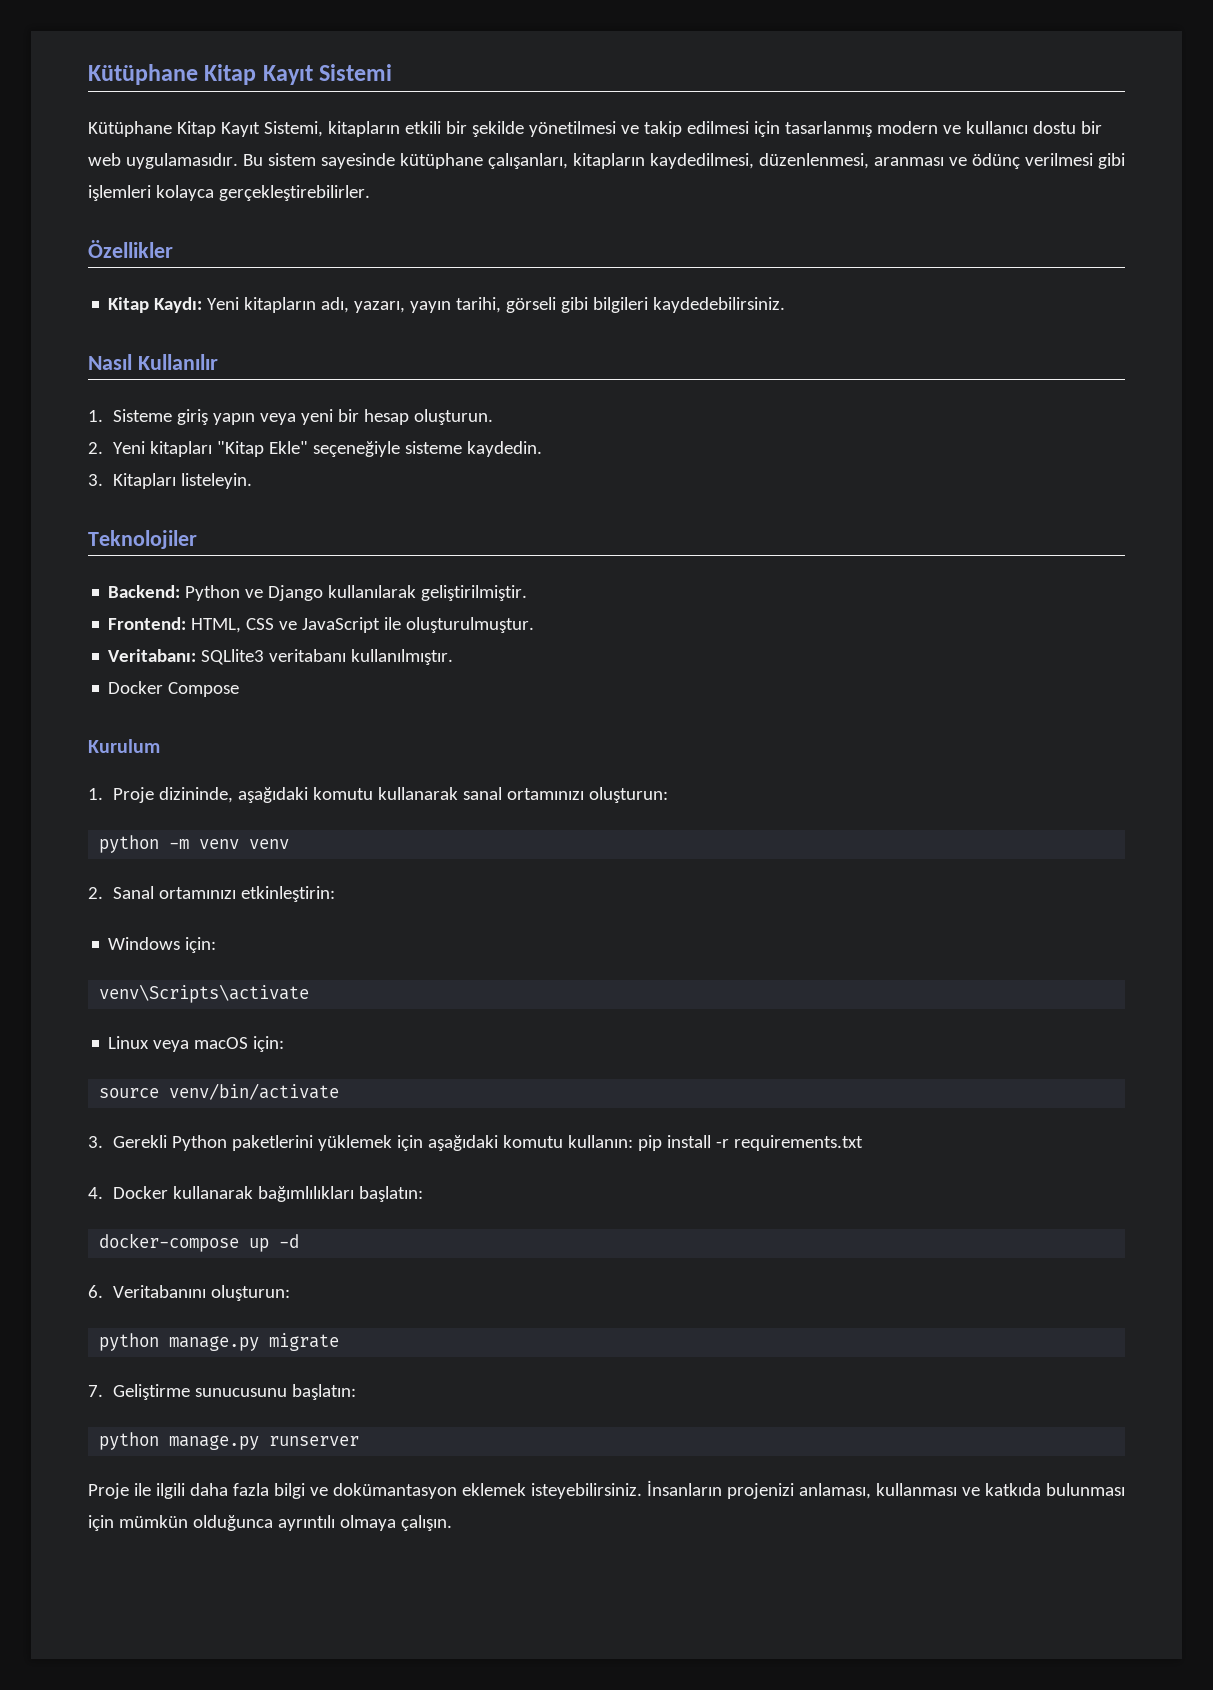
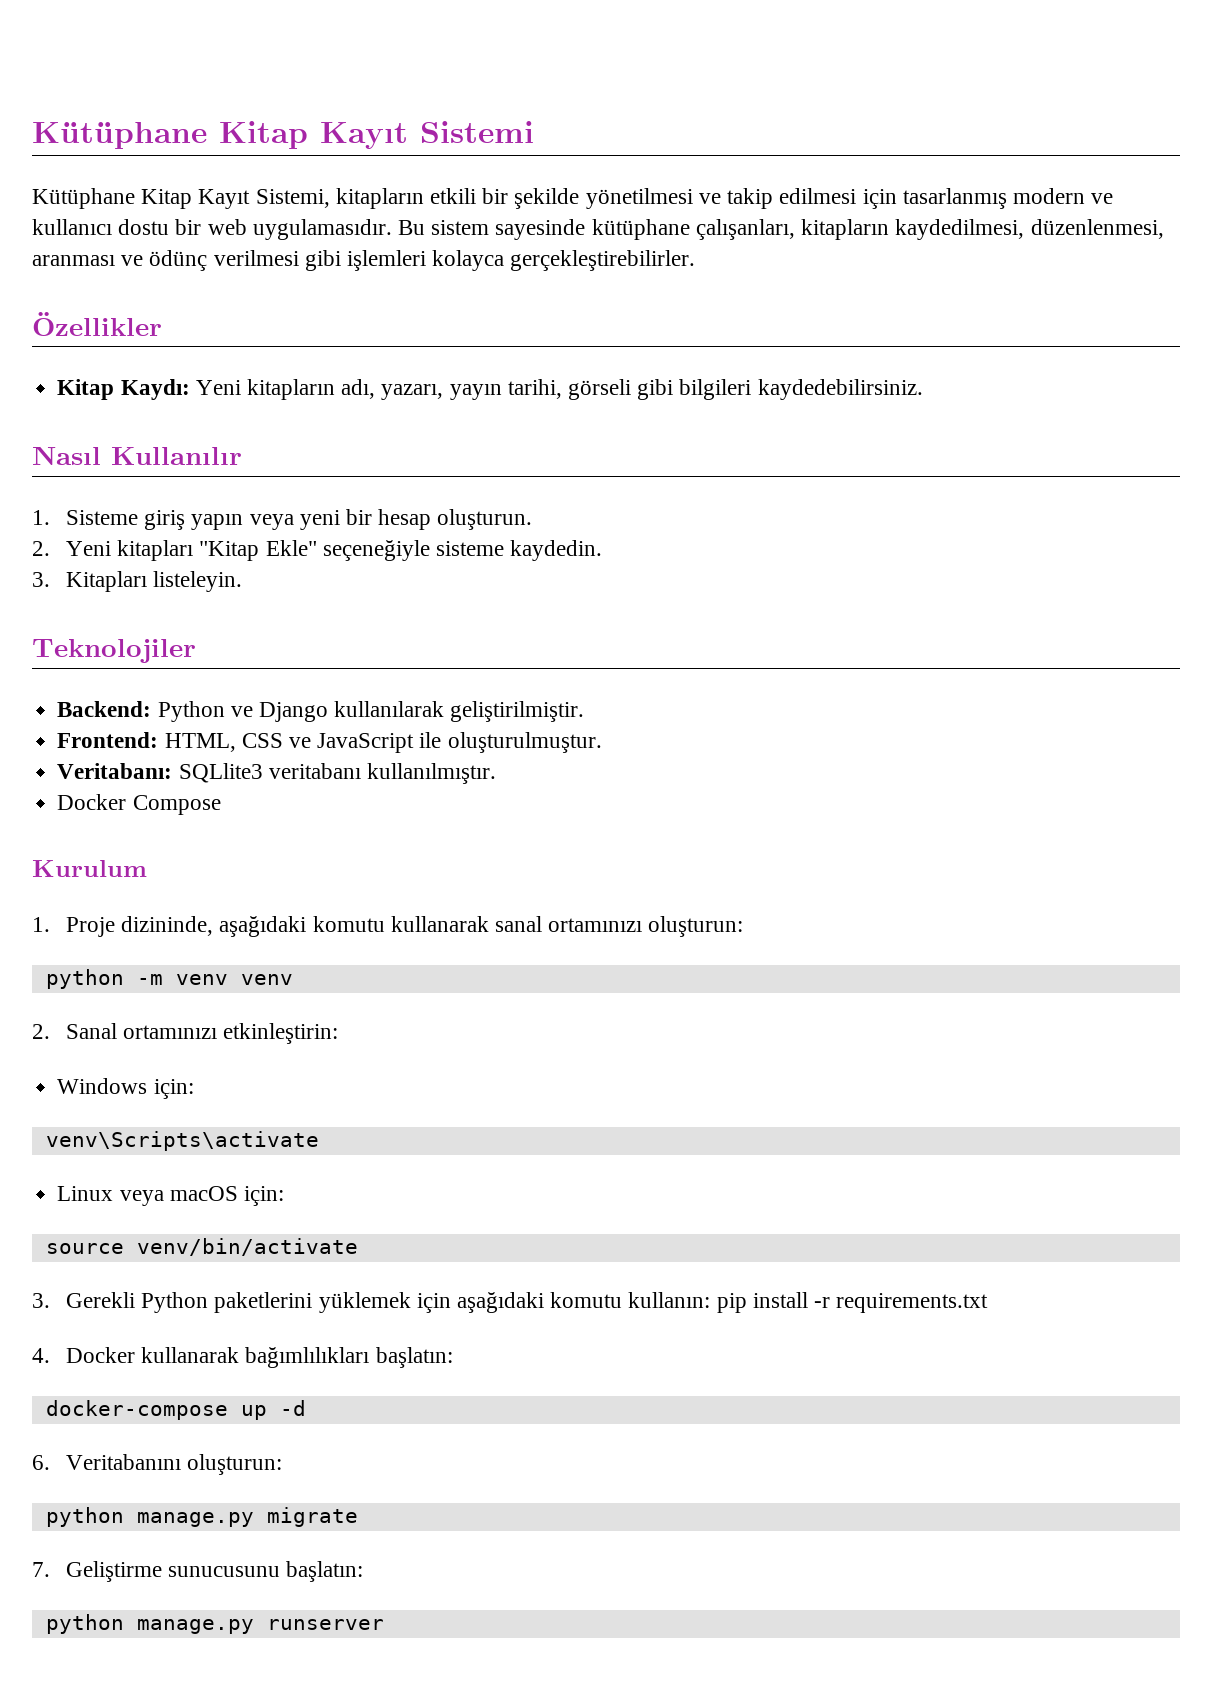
[88,1480,1125,1499] [88,1515,452,1531] // Proje ile ilgili daha fazla bilgi ve dokümantasyon eklemek isteyebilirsiniz. İnsanların projenizi anlaması, kullanması ve katkıda bulunması için mümkün olduğunca ayrıntılı olmaya çalışın. -> (384, 1624) none

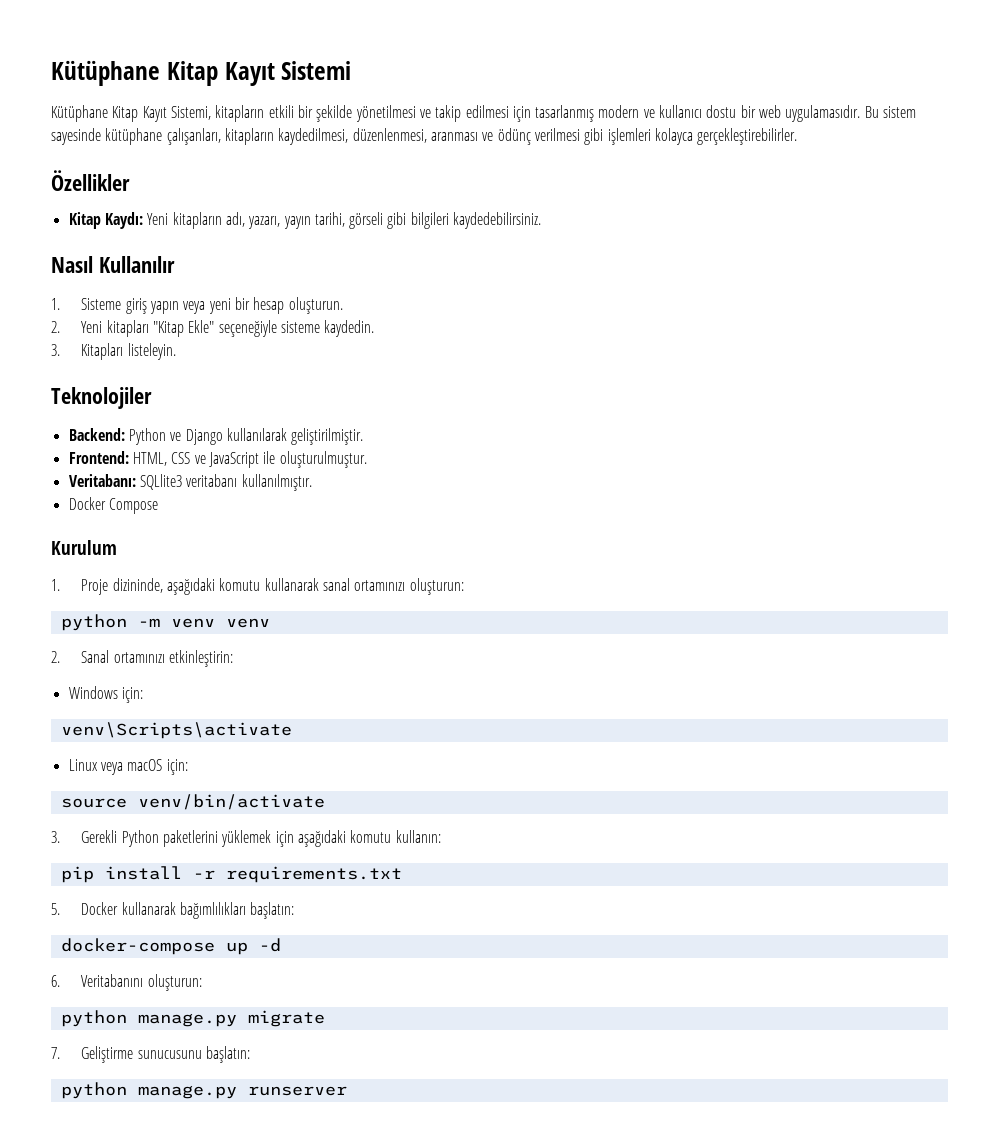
(711, 1300) none -> (441, 836) //
[32,1348,50,1363] 4. -> [51,903,60,915] 5.

